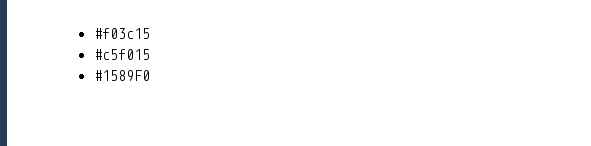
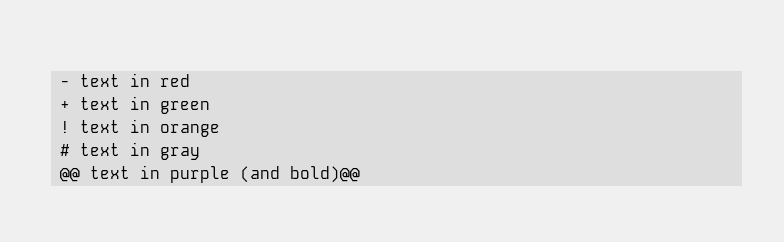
[93,28,150,39] [93,49,150,60] [93,70,150,81] #f03c15 // #c5f015 // #1589F0 -> [60,73,191,87] [60,96,211,114] [60,119,221,137] [60,142,201,160] [60,165,361,183] - text in red // + text in green // ! text in orange // # text in gray // @@ text in purple (and bold)@@

